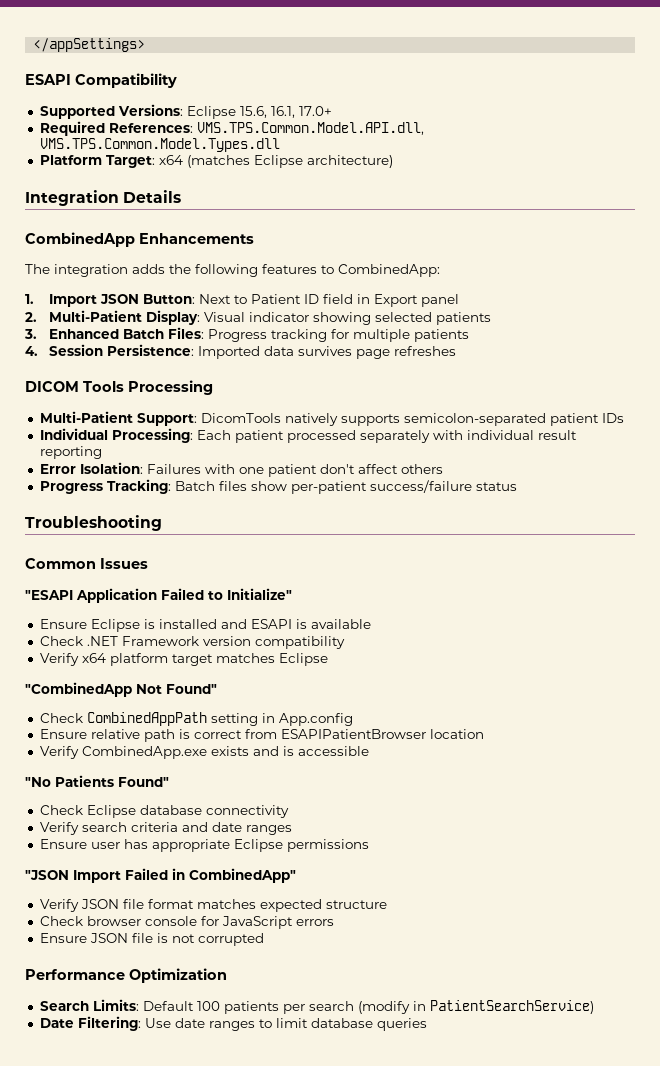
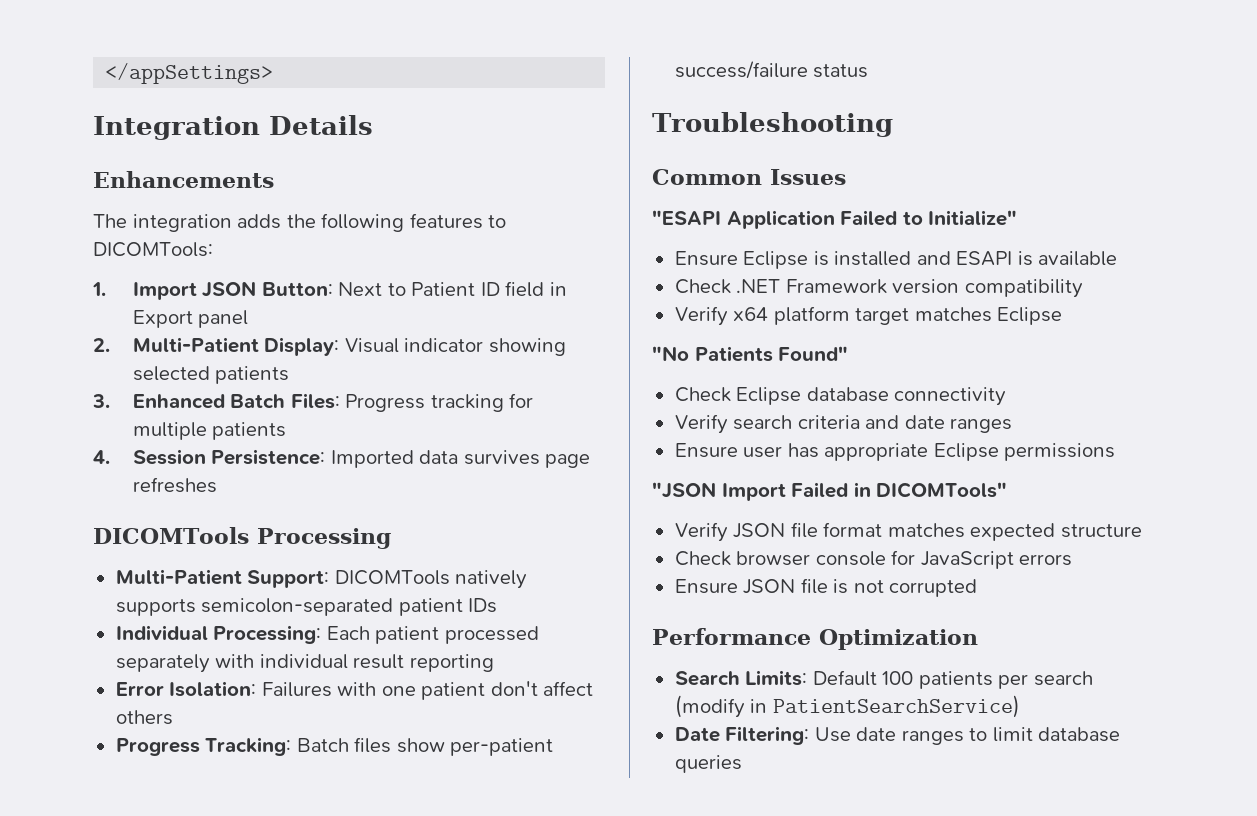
[25,73,177,88] [39,104,332,119] [39,121,424,136] [39,138,280,152] [39,155,393,168] // ESAPI Compatibility // Supported Versions: Eclipse 15.6, 16.1, 17.0+ // Required References: VMS.TPS.Common.Model.API.dll, VMS.TPS.Common.Model.Types.dll // Platform Target: x64 (matches Eclipse architecture) -> (274, 73) none
[25,232,135,247] CombinedApp -> (373, 125) none
[338,264,440,277] CombinedApp: -> [93,242,213,257] DICOMTools:
[25,381,124,392] DICOM Tools -> [93,527,249,544] DICOMTools
[200,413,281,423] DicomTools -> [334,570,450,585] DICOMTools
[25,682,217,697] [39,712,353,726] [39,729,484,742] [39,746,369,759] // "CombinedApp Not Found" // Check CombinedAppPath setting in App.config // Ensure relative path is correct from ESAPIPatientBrowser location // Verify CombinedApp.exe exists and is accessible -> (1063, 316) none
[189,868,296,883] CombinedApp" -> [876,482,1008,498] DICOMTools"

